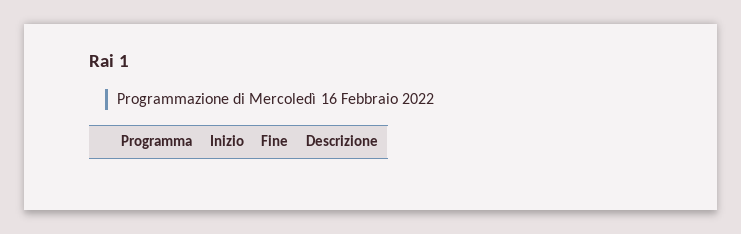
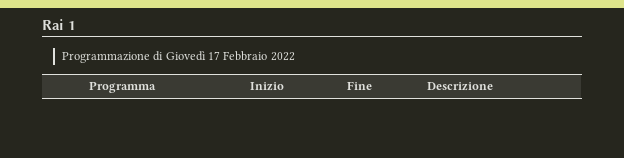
[249,93,337,104] Mercoledì 16 -> [165,51,220,61] Giovedì 17

